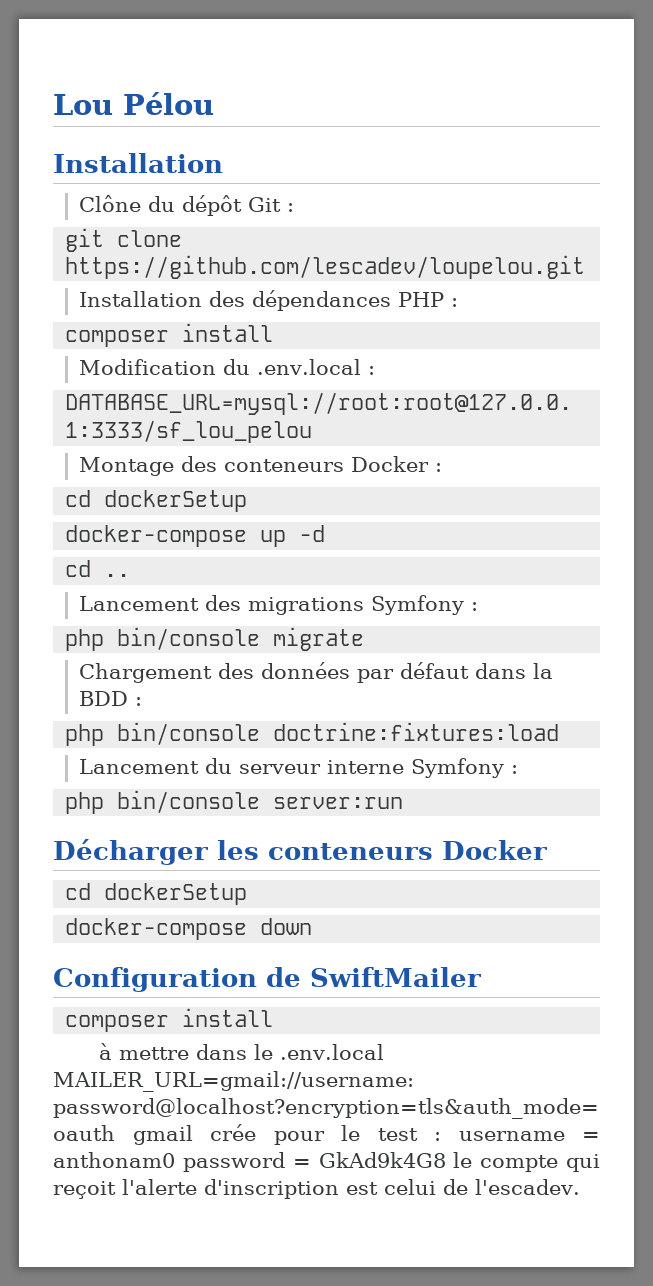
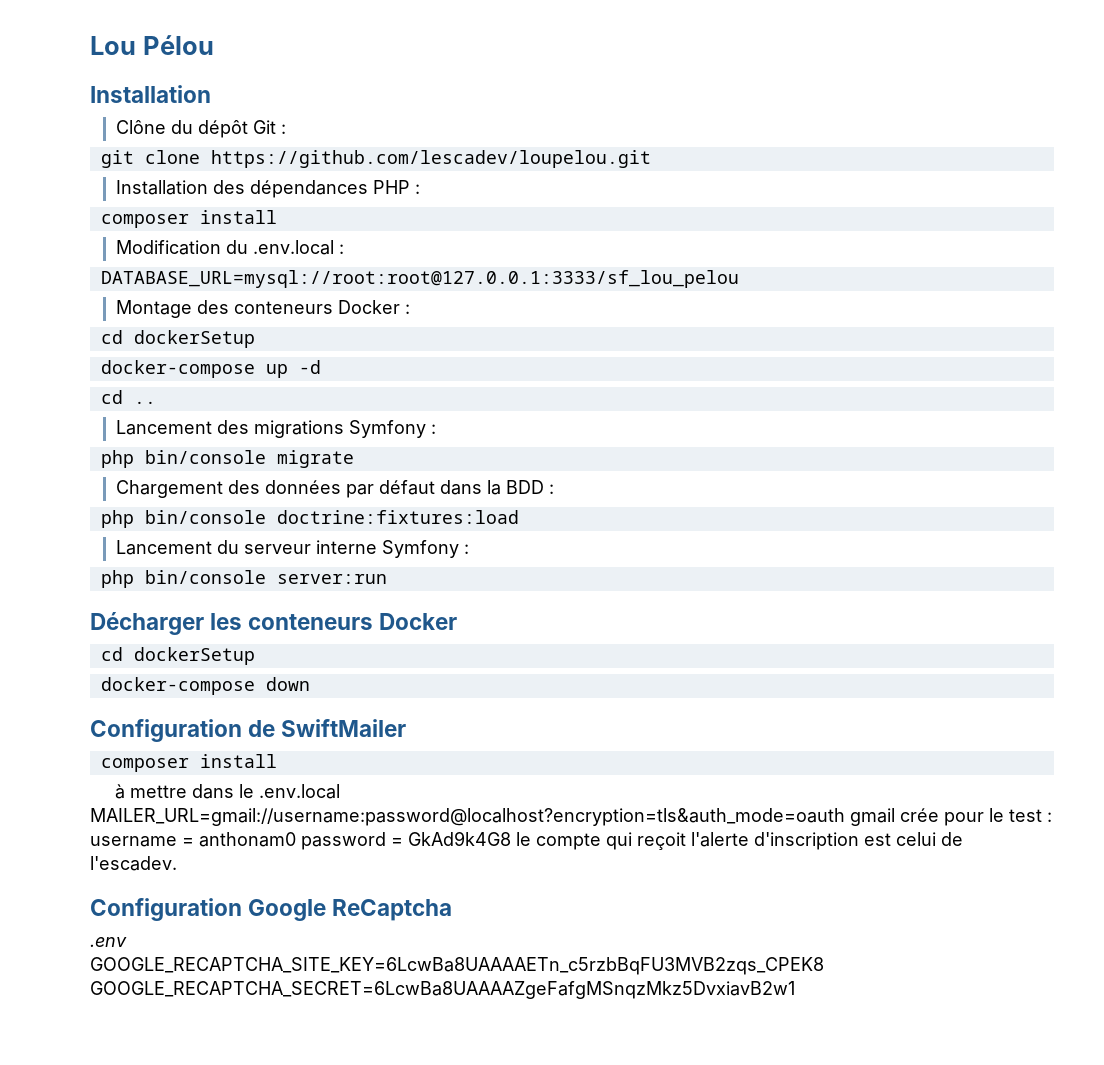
(580, 1187) none -> [90,898,453,921] [90,937,127,947] [90,957,824,975] [90,981,795,999] // Configuration Google ReCaptcha // .env // GOOGLE_RECAPTCHA_SITE_KEY=6LcwBa8UAAAAETn_c5rzbBqFU3MVB2zqs_CPEK8 GOOGLE_RECAPTCHA_SECRET=6LcwBa8UAAAAZgeFafgMSnqzMkz5DvxiavB2w1

